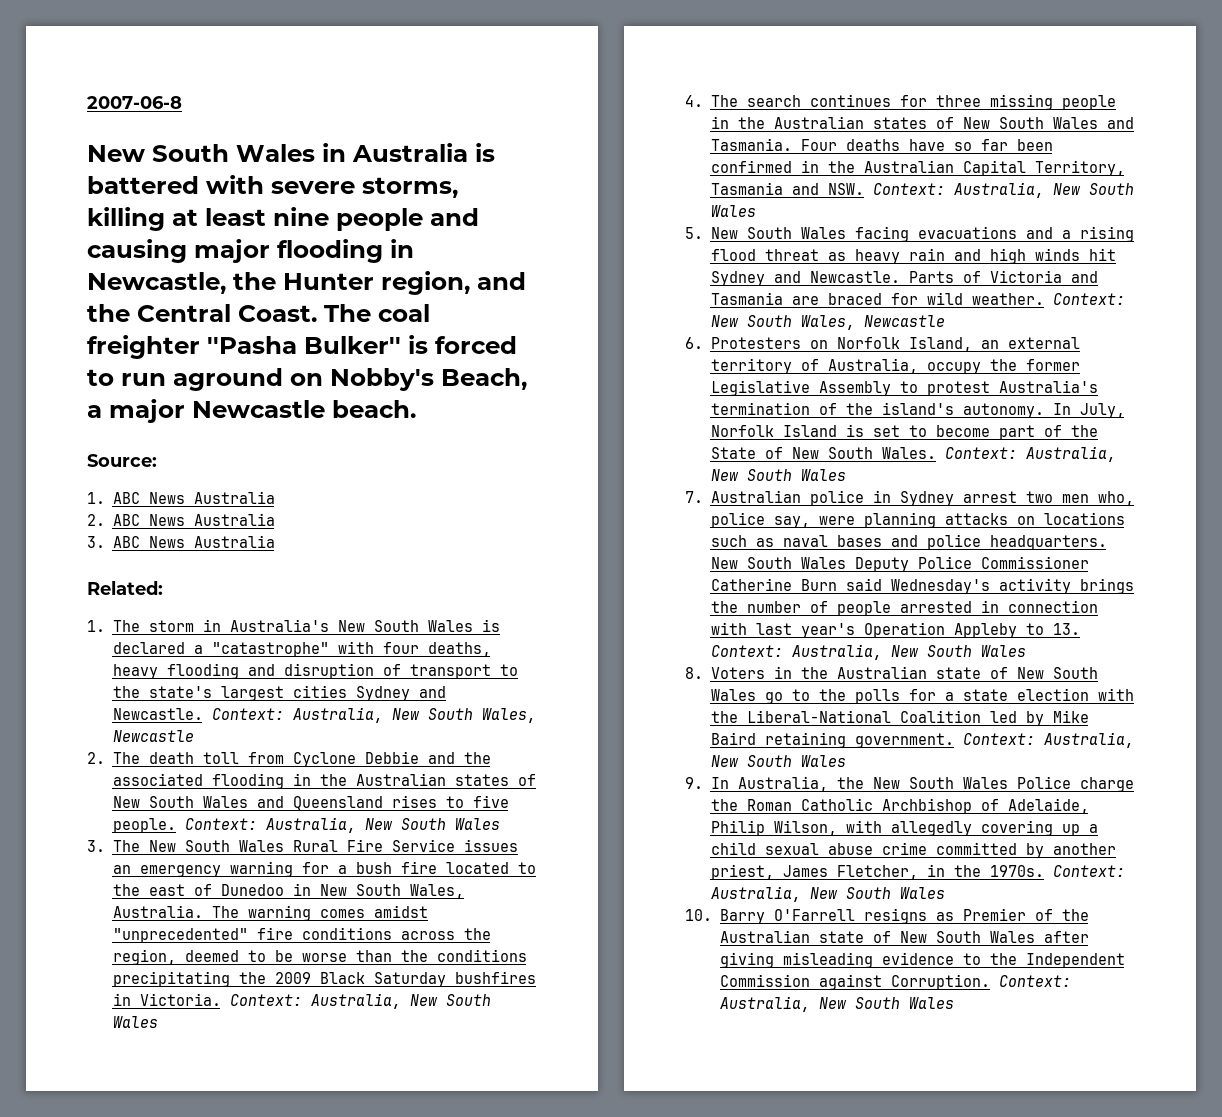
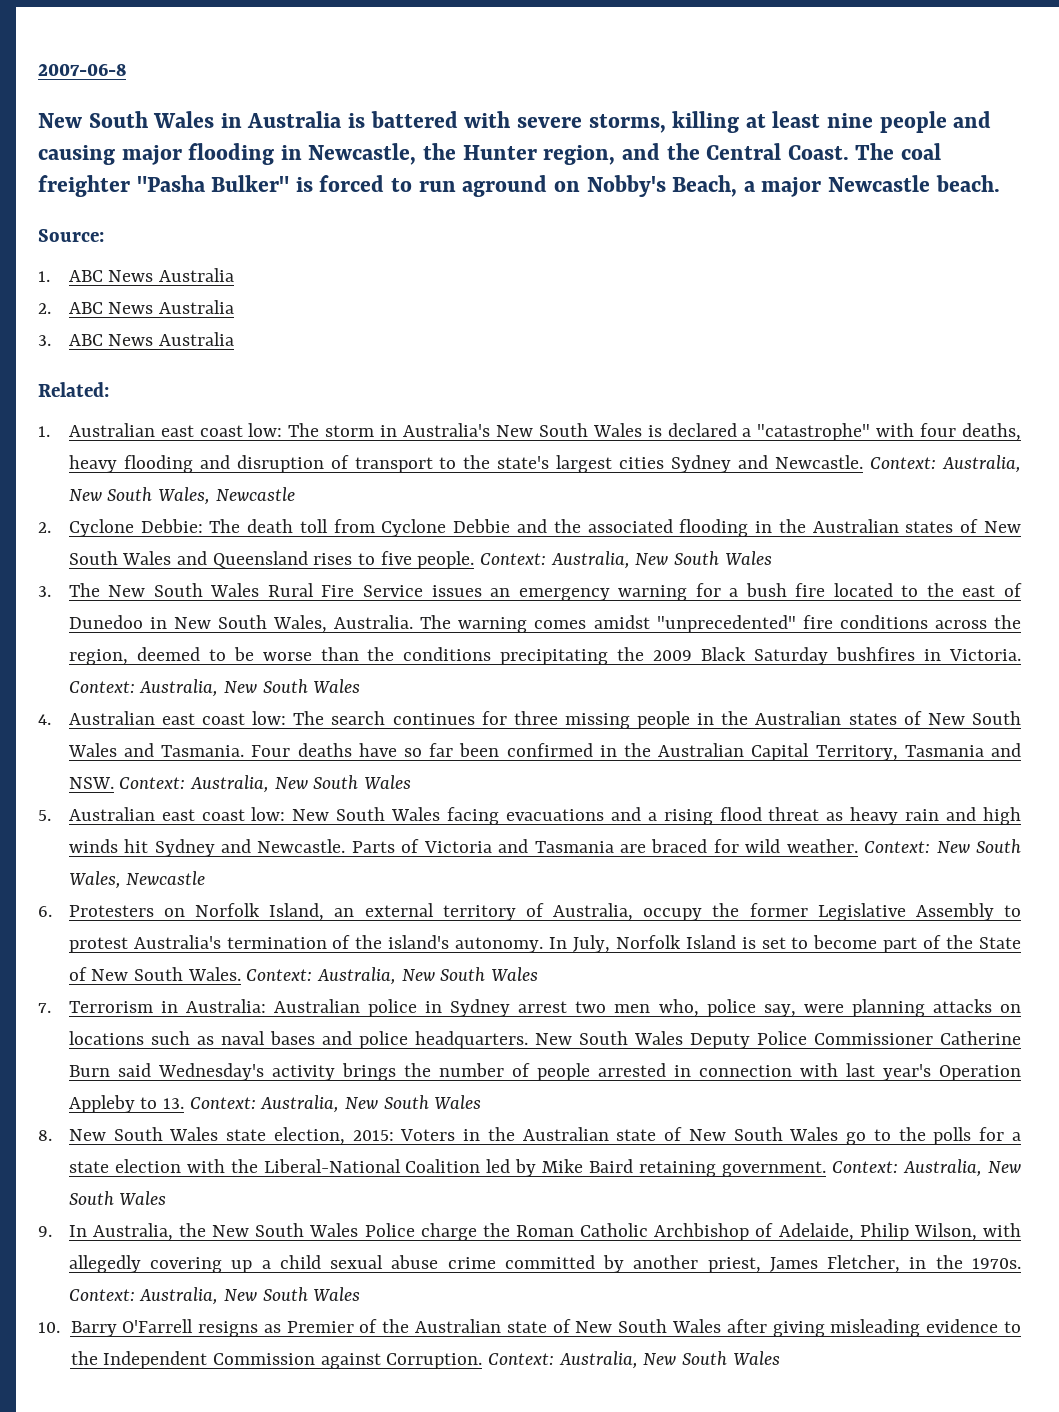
[207,336,401,354] ''Pasha Bulker'' -> [136,175,290,192] "Pasha Bulker"
(105, 626) none -> [68,423,283,437] Australian east coast low:
(105, 758) none -> [68,519,203,537] Cyclone Debbie:
(703, 101) none -> [68,711,287,725] Australian east coast low:
(703, 233) none -> [68,807,286,821] Australian east coast low:
(703, 497) none -> [68,999,266,1013] Terrorism in Australia:
(703, 673) none -> [68,1127,394,1145] New South Wales state election, 2015:

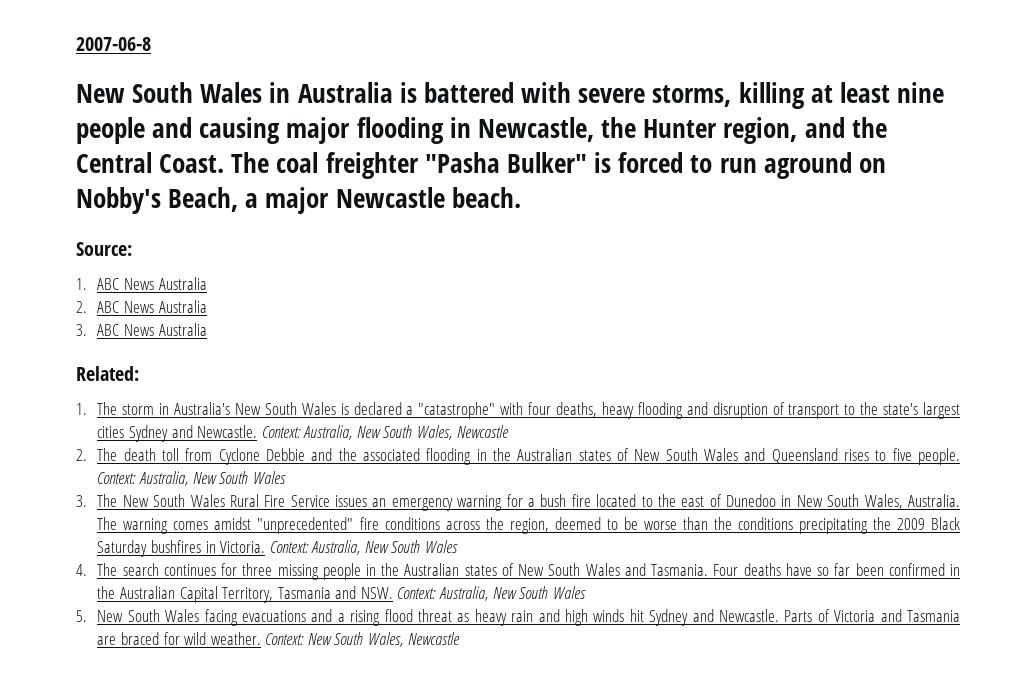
[68,423,283,437] Australian east coast low: -> (87, 409) none
[68,519,203,537] Cyclone Debbie: -> (87, 455) none
[68,711,287,725] Australian east coast low: -> (87, 570) none
[68,807,286,821] Australian east coast low: -> (87, 616) none
[38,903,1021,921] [68,935,1022,953] [68,967,539,985] [38,999,1022,1017] [68,1031,1022,1049] [68,1063,1021,1081] [68,1095,482,1113] [38,1127,1022,1145] [68,1159,1021,1177] [68,1191,167,1205] [38,1223,1021,1241] [68,1255,1021,1273] [68,1287,361,1305] [38,1319,1021,1337] [70,1351,780,1369] // 6. Protesters on Norfolk Island, an external territory of Australia, occupy the former Legislative Assembly to protest Australia's termination of the island's autonomy. In July, Norfolk Island is set to become part of the State of New South Wales. Context: Australia, New South Wales // 7. Terrorism in Australia: Australian police in Sydney arrest two men who, police say, were planning attacks on locations such as naval bases and police headquarters. New South Wales Deputy Police Commissioner Catherine Burn said Wednesday's activity brings the number of people arrested in connection with last year's Operation Appleby to 13. Context: Australia, New South Wales // 8. New South Wales state election, 2015: Voters in the Australian state of New South Wales go to the polls for a state election with the Liberal-National Coalition led by Mike Baird retaining government. Context: Australia, New South Wales // 9. In Australia, the New South Wales Police charge the Roman Catholic Archbishop of Adelaide, Philip Wilson, with allegedly covering up a child sexual abuse crime committed by another priest, James Fletcher, in the 1970s. Context: Australia, New South Wales // 10. Barry O'Farrell resigns as Premier of the Australian state of New South Wales after giving misleading evidence to the Independent Commission against Corruption. Context: Australia, New South Wales -> (460, 638) none

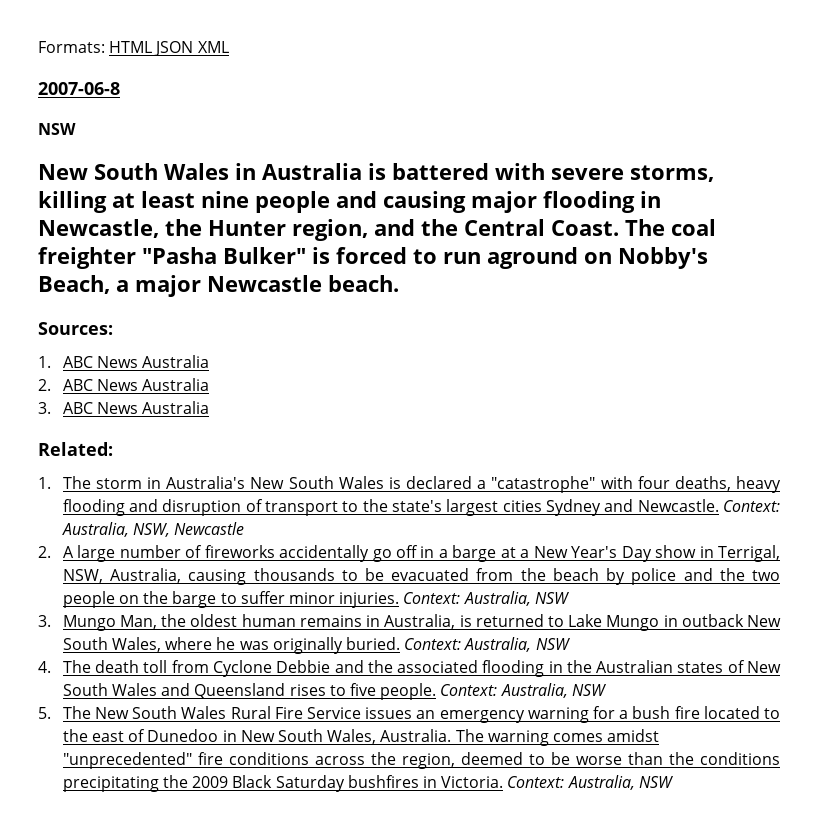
(76, 44) none -> [38,41,229,56] Formats: HTML JSON XML //
(151, 44) none -> [38,123,76,135] // NSW
[76,242,132,256] Source: -> [38,322,113,335] Sources:
[356,425,509,440] [76,449,87,461] New South Wales, Newcastle // 2. -> [133,522,245,537] [38,545,781,562] [62,568,781,585] [62,591,570,608] [38,614,781,631] [62,637,571,654] [38,661,51,673] NSW, Newcastle // 2. A large number of fireworks accidentally go off in a barge at a New Year's Day show in Terrigal, NSW, Australia, causing thousands to be evacuated from the beach by police and the two people on the barge to suffer minor injuries. Context: Australia, NSW // 3. Mungo Man, the oldest human remains in Australia, is returned to Lake Mungo in outback New South Wales, where he was originally buried. Context: Australia, NSW // 4.
[192,471,286,484] [76,495,87,507] New South Wales // 3. -> [571,684,607,696] [38,707,51,719] NSW // 5.
[364,540,459,553] [76,563,960,580] [97,586,586,603] [76,609,961,626] [97,632,460,647] New South Wales // 4. The search continues for three missing people in the Australian states of New South Wales and Tasmania. Four deaths have so far been confirmed in the Australian Capital Territory, Tasmania and NSW. Context: Australia, New South Wales // 5. New South Wales facing evacuations and a rising flood threat as heavy rain and high winds hit Sydney and Newcastle. Parts of Victoria and Tasmania are braced for wild weather. Context: New South Wales, Newcastle -> [638,776,674,788] NSW

